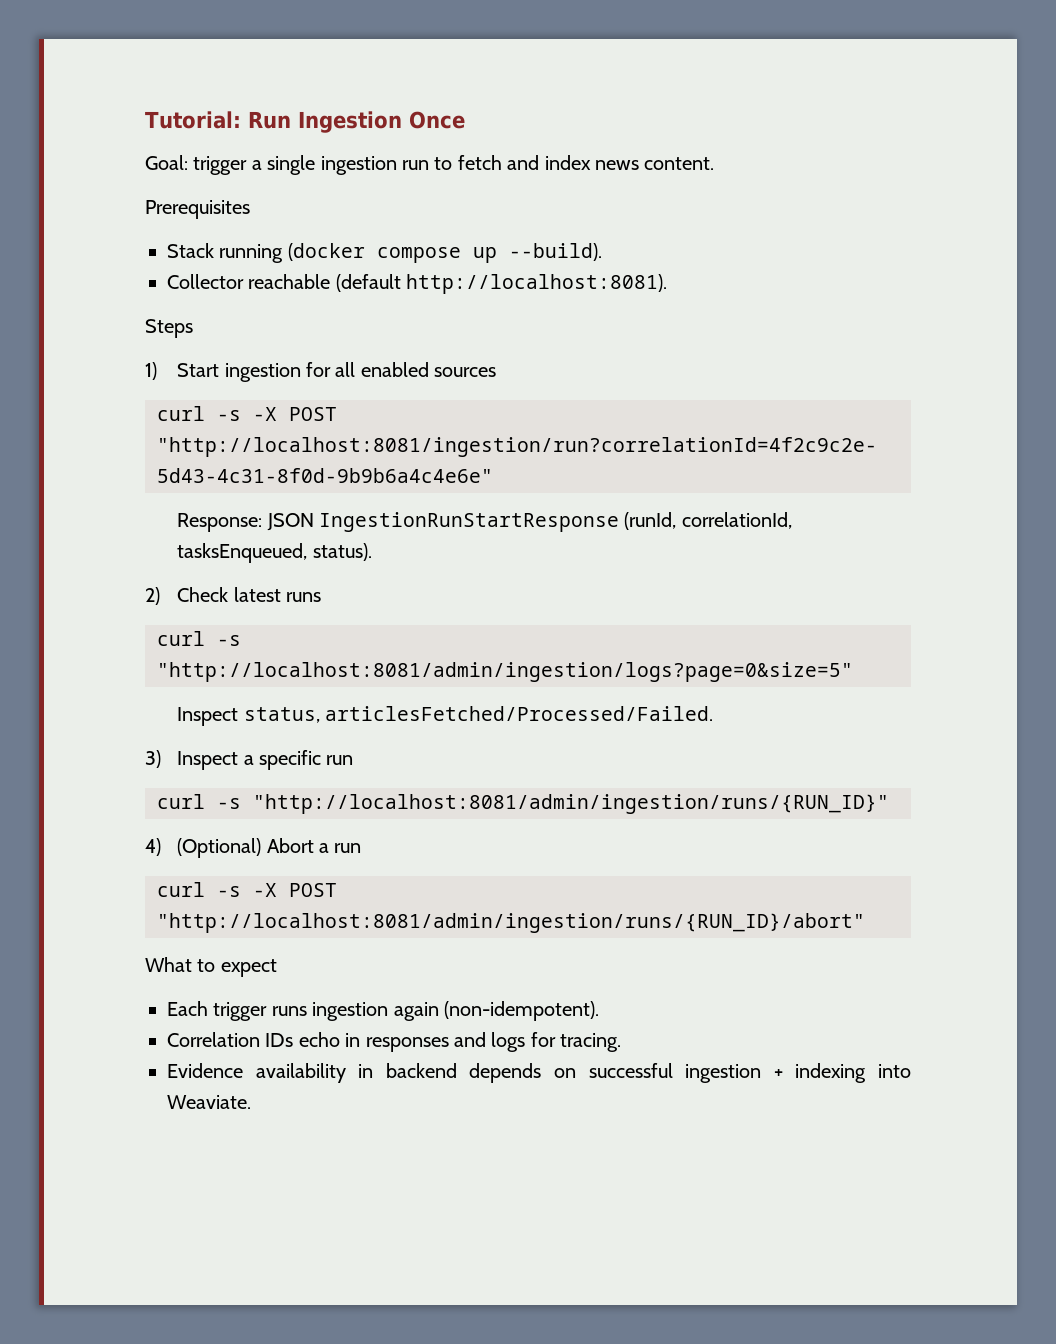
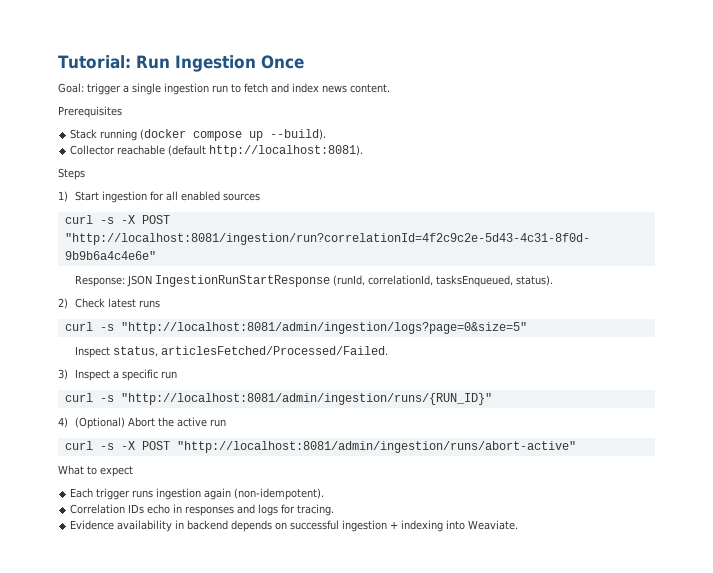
[318,843,329,853] a -> [157,417,207,427] the active
[157,913,865,933] "http://localhost:8081/admin/ingestion/runs/{RUN_ID}/abort" -> [176,441,576,453] "http://localhost:8081/admin/ingestion/runs/abort-active"

